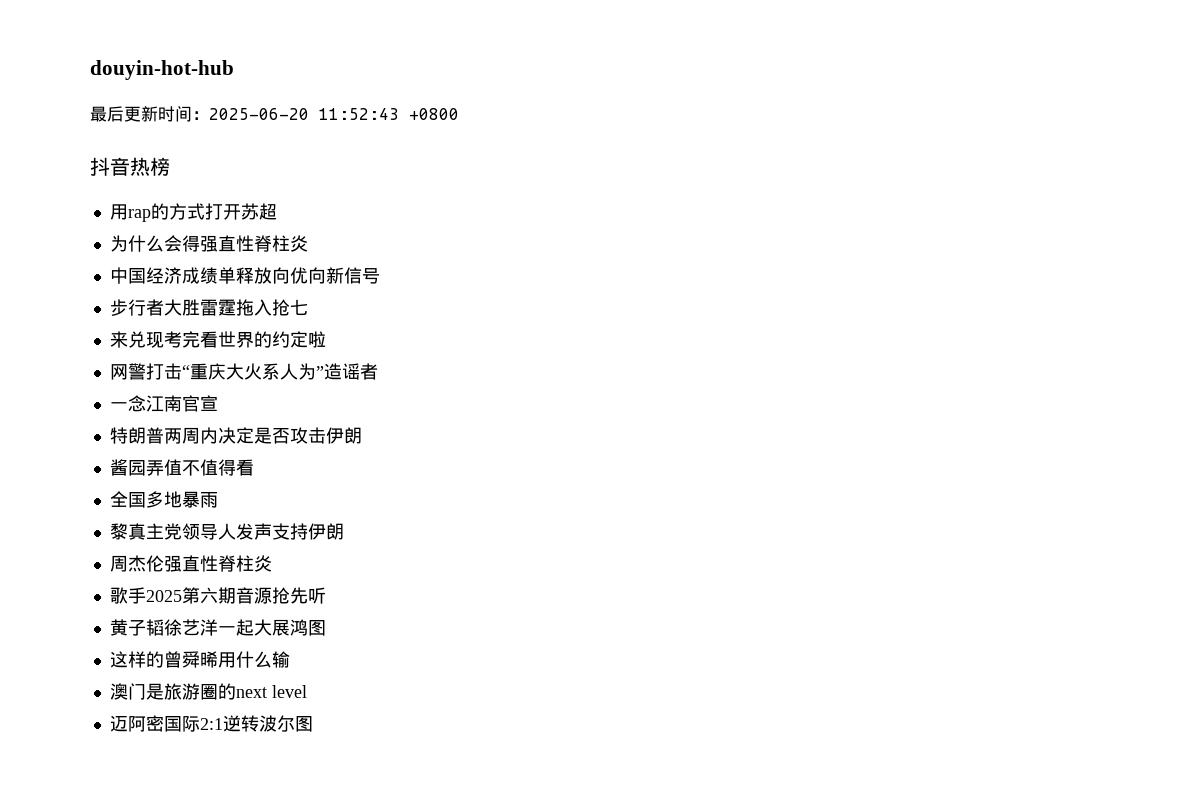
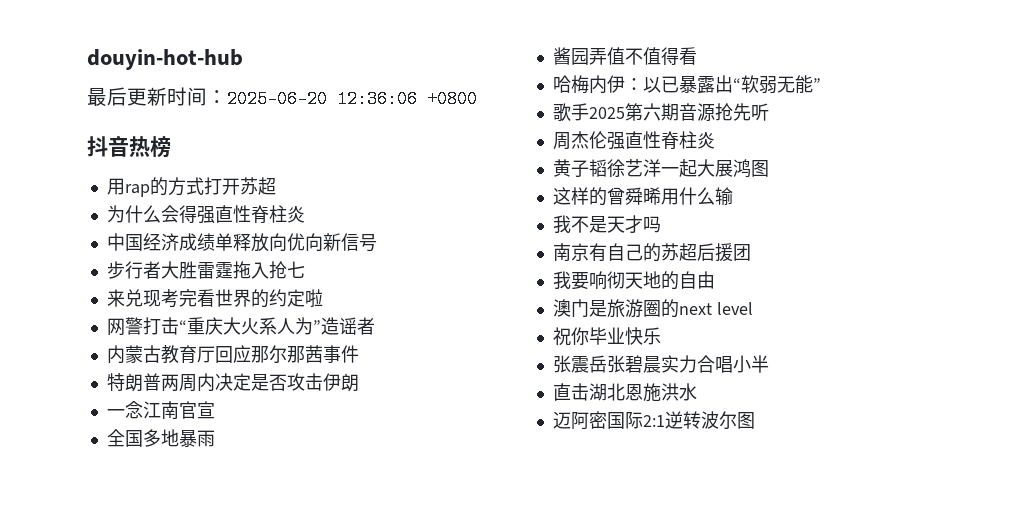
[319,108,399,120] 11:52:43 -> [337,90,417,108] 12:36:06
[109,395,218,412] 一念江南官宣 -> [106,345,359,364] 内蒙古教育厅回应那尔那茜事件
[109,459,254,476] [109,491,218,508] [109,523,344,540] [109,555,272,572] 酱园弄值不值得看 // 全国多地暴雨 // 黎真主党领导人发声支持伊朗 // 周杰伦强直性脊柱炎 -> [106,401,215,419] [106,429,215,447] [552,47,697,65] [552,75,821,94] 一念江南官宣 // 全国多地暴雨 // 酱园弄值不值得看 // 哈梅内伊：以已暴露出“软弱无能”
(326, 595) none -> [552,131,715,150] // 周杰伦强直性脊柱炎
(290, 659) none -> [552,215,661,233] [552,243,751,262] [552,271,715,290] // 我不是天才吗 // 南京有自己的苏超后援团 // 我要响彻天地的自由
(307, 691) none -> [552,327,661,346] [552,355,769,373] [552,383,697,402] // 祝你毕业快乐 // 张震岳张碧晨实力合唱小半 // 直击湖北恩施洪水

